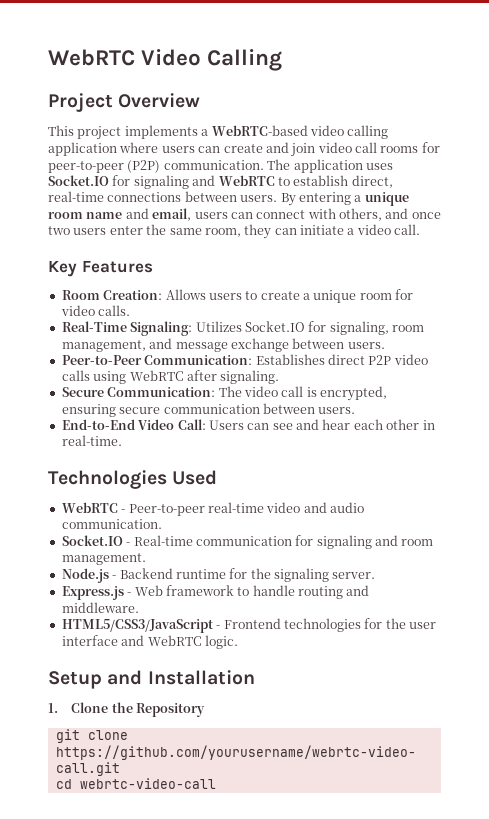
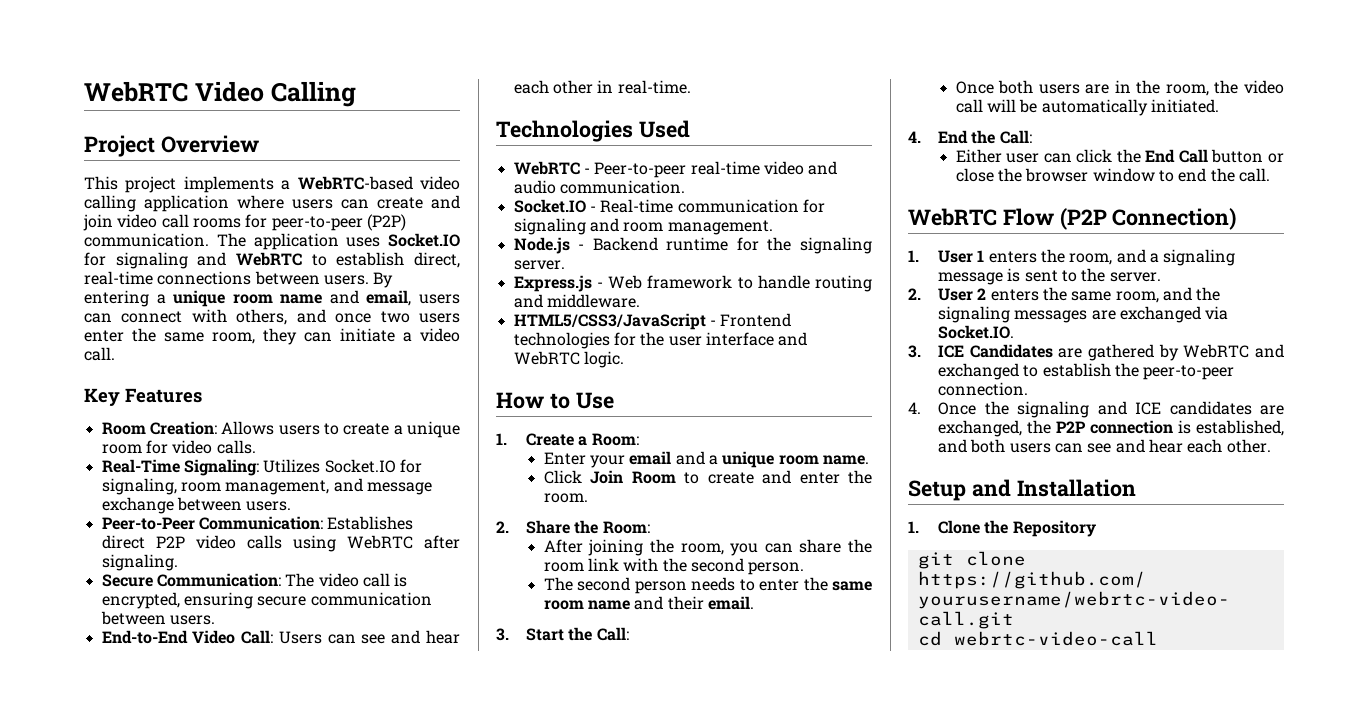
(238, 642) none -> [496,392,614,409] [496,433,639,446] [543,451,869,468] [543,470,872,484] [543,493,588,503] [496,520,650,534] [543,539,872,556] [543,558,805,575] [543,577,872,594] [543,596,754,610] [496,627,629,641] [955,80,1284,96] [955,99,1219,116] [908,130,1032,144] [955,149,1284,163] [955,168,1270,182] [908,208,1237,230] [908,249,1236,266] [938,268,1161,285] [908,287,1221,303] [938,306,1229,323] [938,325,1015,339] [908,344,1284,361] [938,363,1235,380] [938,382,1029,396] [908,401,1284,418] [938,420,1284,437] [938,439,1271,453] // How to Use // 1. Create a Room: // Enter your email and a unique room name. // Click Join Room to create and enter the room. // 2. Share the Room: // After joining the room, you can share the room link with the second person. // The second person needs to enter the same room name and their email. // 3. Start the Call: // Once both users are in the room, the video call will be automatically initiated. // 4. End the Call: // Either user can click the End Call button or close the browser window to end the call. // WebRTC Flow (P2P Connection) // 1. User 1 enters the room, and a signaling message is sent to the server. // 2. User 2 enters the same room, and the signaling messages are exchanged via Socket.IO. // 3. ICE Candidates are gathered by WebRTC and exchanged to establish the peer-to-peer connection. // 4. Once the signaling and ICE candidates are exchanged, the P2P connection is established, and both users can see and hear each other.

